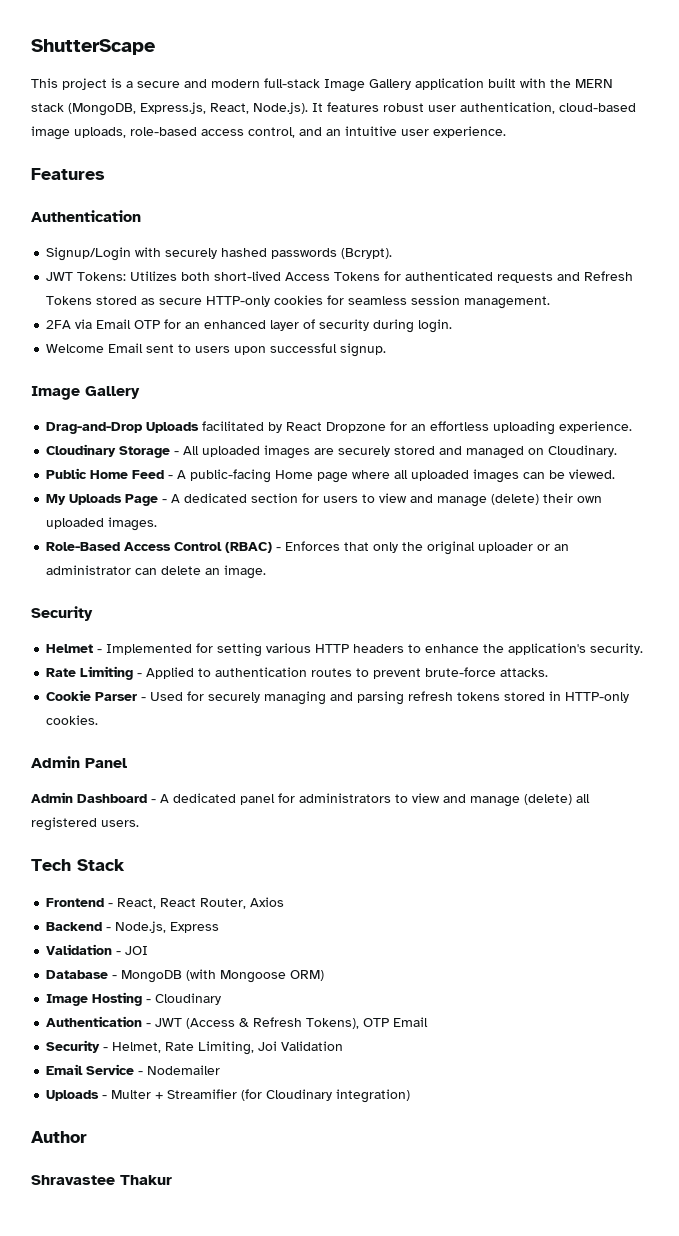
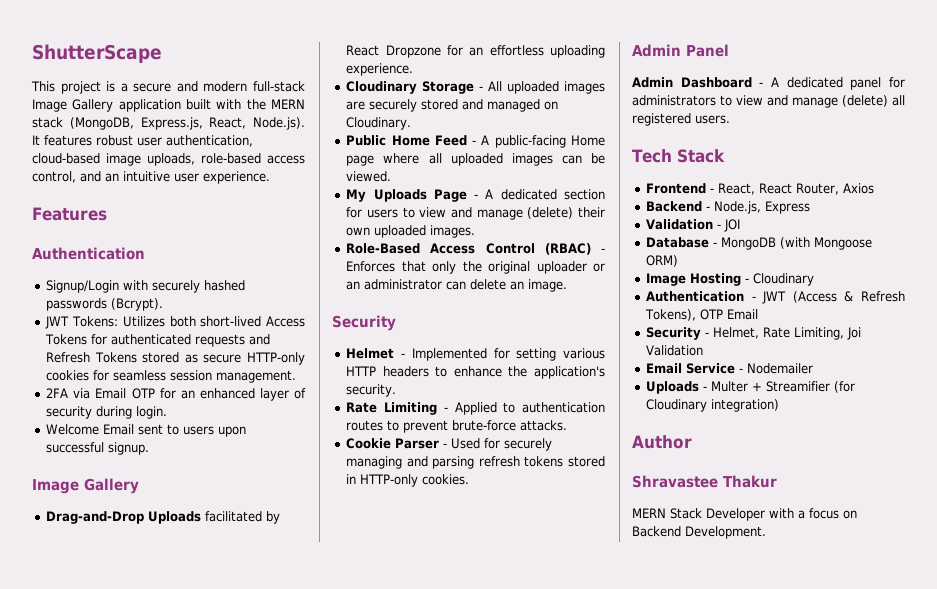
(172, 1180) none -> [632,508,857,521] [632,526,766,539] // MERN Stack Developer with a focus on Backend Development.

